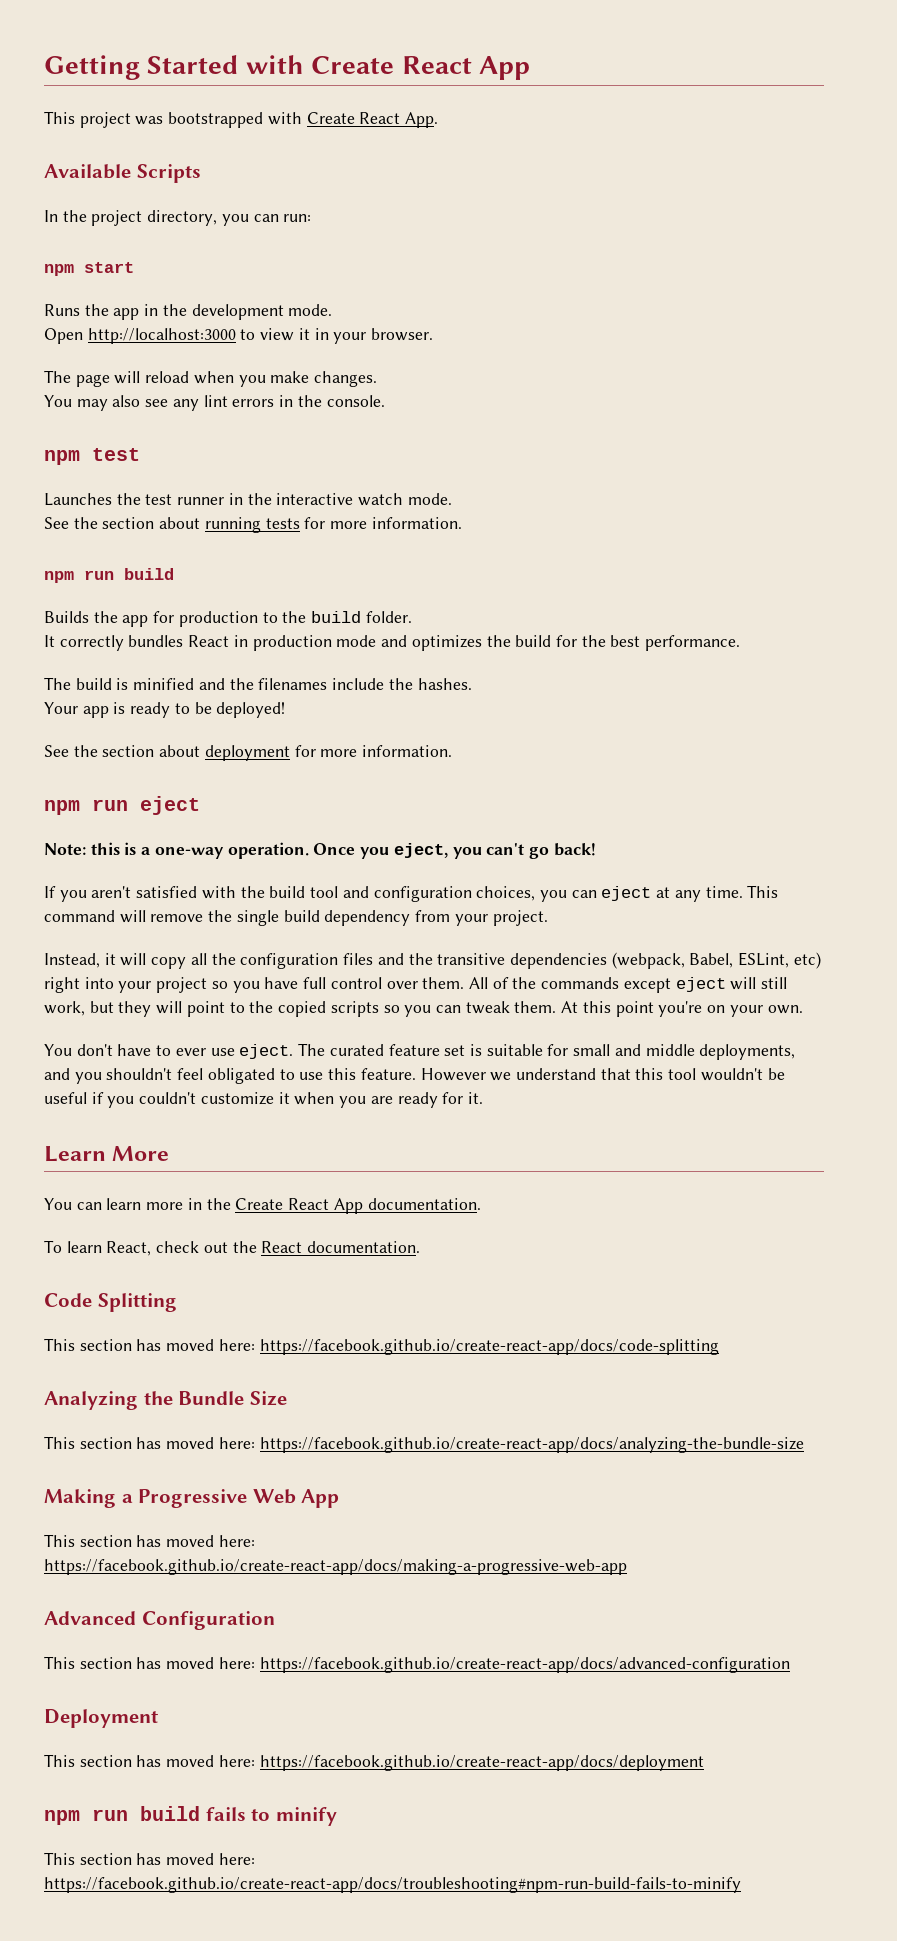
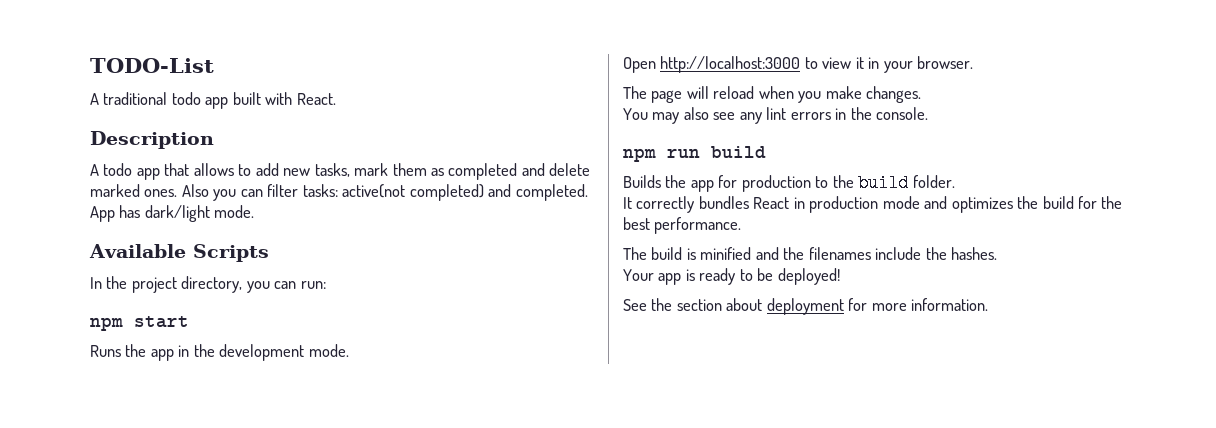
[44,55,531,80] [44,111,439,128] Getting Started with Create React App // This project was bootstrapped with Create React App. -> [90,58,214,73] [90,92,336,109] [90,131,214,149] [90,163,591,180] [90,184,588,201] [90,205,255,222] TODO-List // A traditional todo app built with React. // Description // A todo app that allows to add new tasks, mark them as completed and delete marked ones. Also you can filter tasks: active(not completed) and completed. App has dark/light mode.
[44,448,140,465] [44,493,452,506] [44,517,462,533] // npm test // Launches the test runner in the interactive watch mode. // See the section about running tests for more information. -> (929, 113) none
[44,796,200,815] [44,842,596,859] [44,885,779,902] [44,910,548,926] [44,952,821,969] [44,977,788,993] [44,1001,803,1017] [44,1043,796,1060] [44,1068,785,1084] [44,1092,483,1108] [44,1146,170,1162] [44,1198,481,1214] [44,1240,421,1256] [44,1293,177,1312] [44,1338,719,1355] [44,1391,287,1410] [44,1436,804,1453] [44,1489,340,1508] [44,1534,255,1547] [44,1559,627,1575] [44,1611,275,1630] [44,1656,790,1673] [44,1709,158,1728] [44,1754,704,1771] [44,1806,337,1826] [44,1852,255,1865] [44,1877,741,1893] // npm run eject // Note: this is a one-way operation. Once you eject, you can't go back! // If you aren't satisfied with the build tool and configuration choices, you can eject at any time. This command will remove the single build dependency from your project. // Instead, it will copy all the configuration files and the transitive dependencies (webpack, Babel, ESLint, etc) right into your project so you have full control over them. All of the commands except eject will still work, but they will point to the copied scripts so you can tweak them. At this point you're on your own. // You don't have to ever use eject. The curated feature set is suitable for small and middle deployments, and you shouldn't feel obligated to use this feature. However we understand that this tool wouldn't be useful if you couldn't customize it when you are ready for it. // Learn More // You can learn more in the Create React App documentation. // To learn React, check out the React documentation. // Code Splitting // This section has moved here: https://facebook.github.io/create-react-app/docs/code-splitting // Analyzing the Bundle Size // This section has moved here: https://facebook.github.io/create-react-app/docs/analyzing-the-bundle-size // Making a Progressive Web App // This section has moved here: https://facebook.github.io/create-react-app/docs/making-a-progressive-web-app // Advanced Configuration // This section has moved here: https://facebook.github.io/create-react-app/docs/advanced-configuration // Deployment // This section has moved here: https://facebook.github.io/create-react-app/docs/deployment // npm run build fails to minify // This section has moved here: https://facebook.github.io/create-react-app/docs/troubleshooting#npm-run-build-fails-to-minify -> (989, 304) none

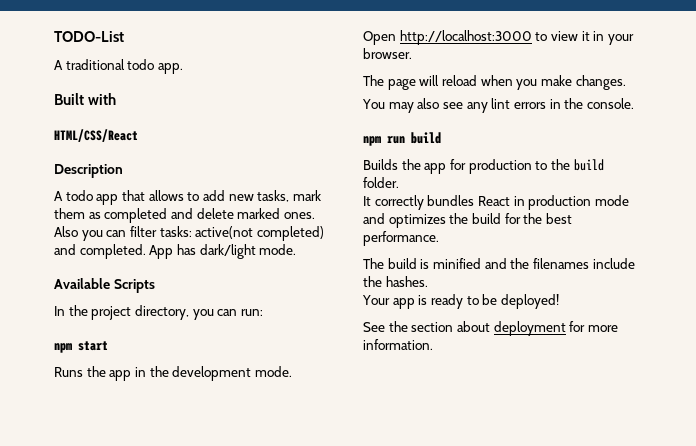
[205,92,261,109] app built -> [157,63,183,74] [54,93,84,105] app. // Built
[296,93,336,105] React. -> [54,129,138,142] // HTML/CSS/React

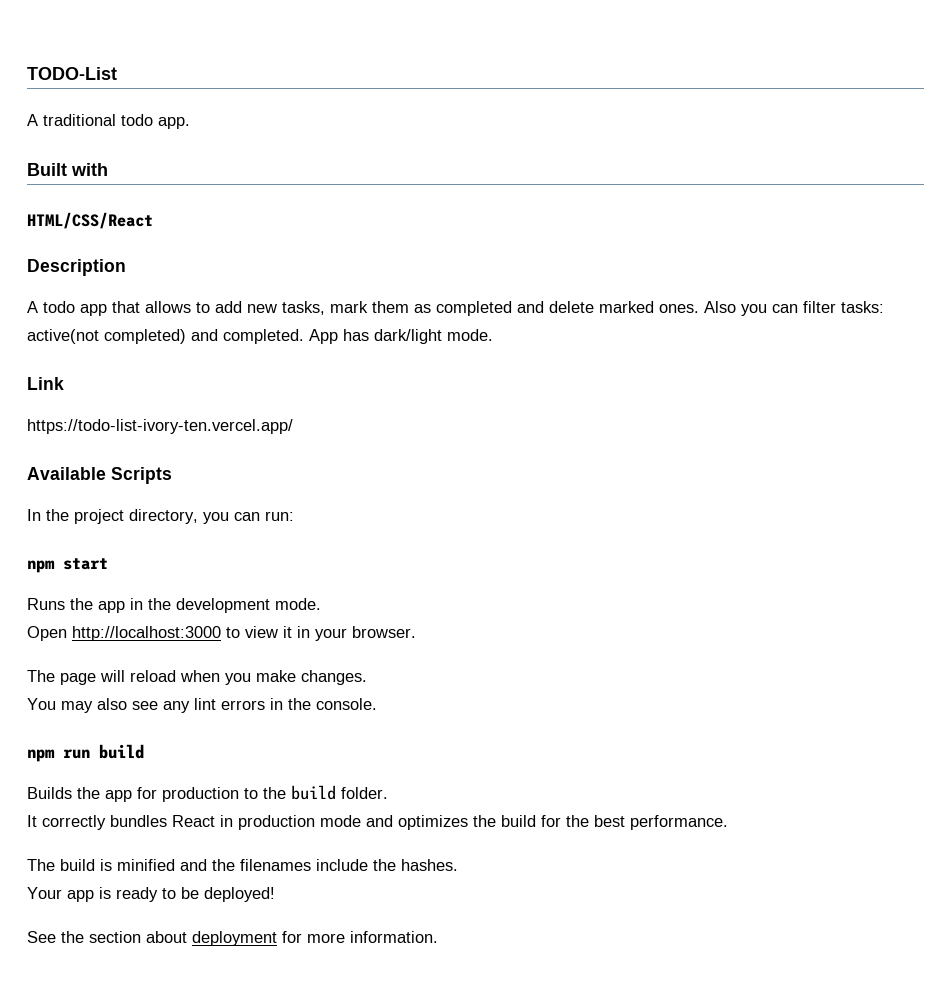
(297, 249) none -> [27,377,64,390] [27,419,293,434] // Link // https://todo-list-ivory-ten.vercel.app/

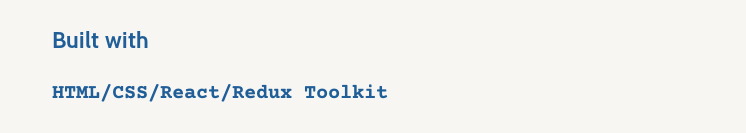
[27,67,117,80] [27,114,190,129] [27,163,108,176] [27,212,153,229] [27,259,126,276] [27,301,884,316] [27,329,493,344] [27,377,64,390] [27,419,293,434] [27,467,172,484] [27,509,294,524] [27,558,108,573] [27,598,321,613] [27,626,416,641] [27,670,367,685] [27,698,377,713] [27,744,144,762] [27,785,388,802] [27,815,728,830] [27,859,458,871] [27,887,275,902] [27,931,438,946] TODO-List // A traditional todo app. // Built with // HTML/CSS/React // Description // A todo app that allows to add new tasks, mark them as completed and delete marked ones. Also you can filter tasks: active(not completed) and completed. App has dark/light mode. // Link // https://todo-list-ivory-ten.vercel.app/ // Available Scripts // In the project directory, you can run: // npm start // Runs the app in the development mode. // Open http://localhost:3000 to view it in your browser. // The page will reload when you make changes. // You may also see any lint errors in the console. // npm run build // Builds the app for production to the build folder. // It correctly bundles React in production mode and optimizes the build for the best performance. // The build is minified and the filenames include the hashes. // Your app is ready to be deployed! // See the section about deployment for more information. -> [52,31,150,48] [52,84,388,102] Built with // HTML/CSS/React/Redux Toolkit

